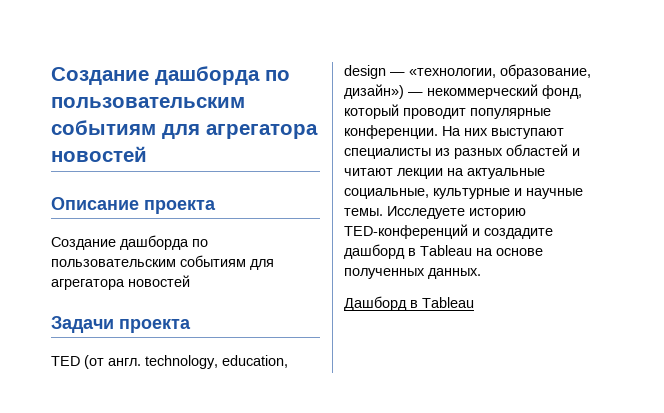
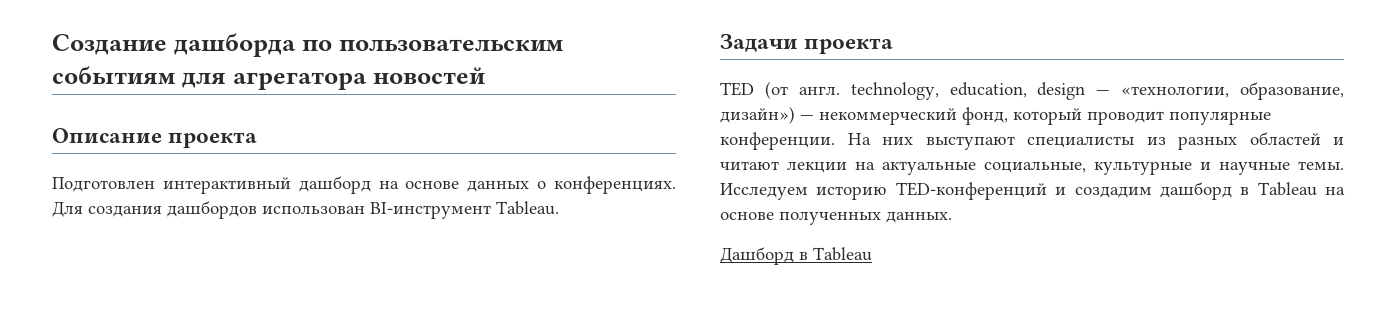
[51,235,208,250] [51,255,274,270] [51,275,190,290] Создание дашборда по пользовательским событиям для агрегатора новостей -> [52,176,676,194] [52,201,559,219] Подготовлен интерактивный дашборд на основе данных о конференциях. Для создания дашбордов использован BI-инструмент Tableau.
[387,206,465,219] Исследуете -> [720,183,808,200] Исследуем
[484,228,553,239] создадите -> [1074,186,1152,198] создадим

